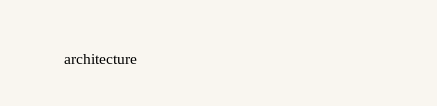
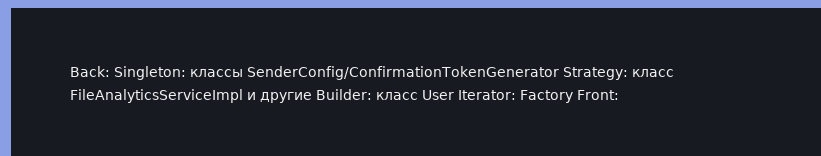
[64,54,137,64] architecture -> [70,66,674,80] [70,89,619,103] Back: Singleton: классы SenderConfig/ConfirmationTokenGenerator Strategy: класс FileAnalyticsServiceImpl и другие Builder: класс User Iterator: Factory Front:

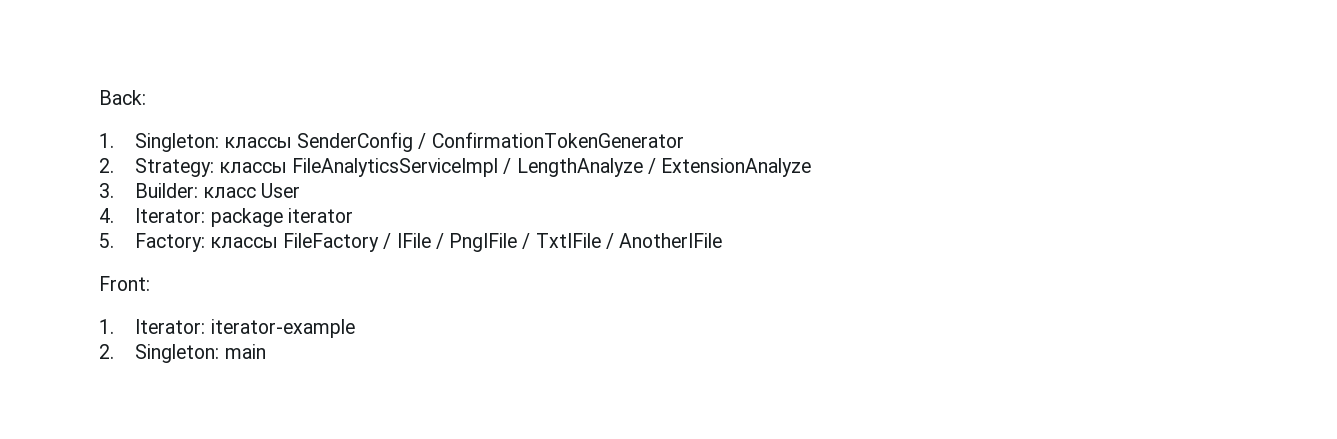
(110, 71) none -> [99,133,114,148] // 1.
[247,66,674,80] [70,89,619,103] SenderConfig/ConfirmationTokenGenerator Strategy: класс FileAnalyticsServiceImpl и другие Builder: класс User Iterator: Factory Front: -> [296,132,684,152] [99,158,812,177] [99,183,300,198] [99,208,353,227] [99,233,723,252] [99,276,150,291] [99,319,355,338] [99,344,266,363] SenderConfig / ConfirmationTokenGenerator // 2. Strategy: классы FileAnalyticsServiceImpl / LengthAnalyze / ExtensionAnalyze // 3. Builder: класс User // 4. Iterator: package iterator // 5. Factory: классы FileFactory / IFile / PngIFile / TxtIFile / AnotherIFile // Front: // 1. Iterator: iterator-example // 2. Singleton: main

